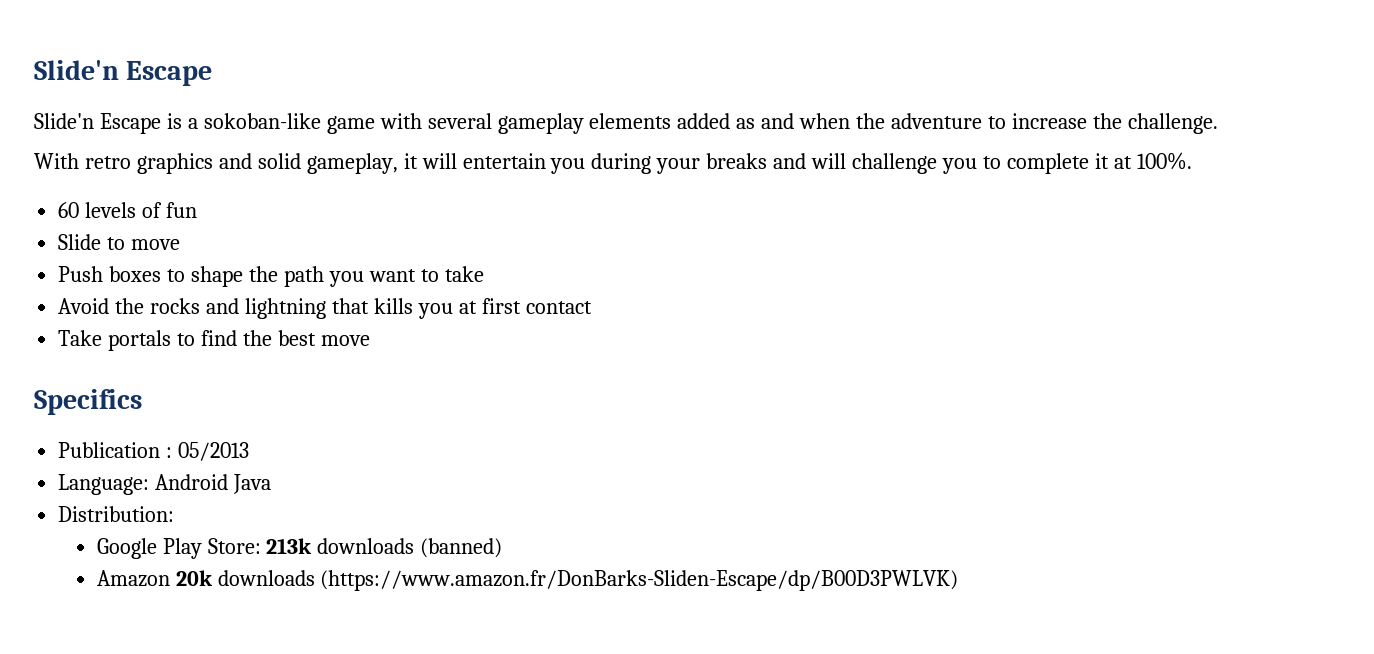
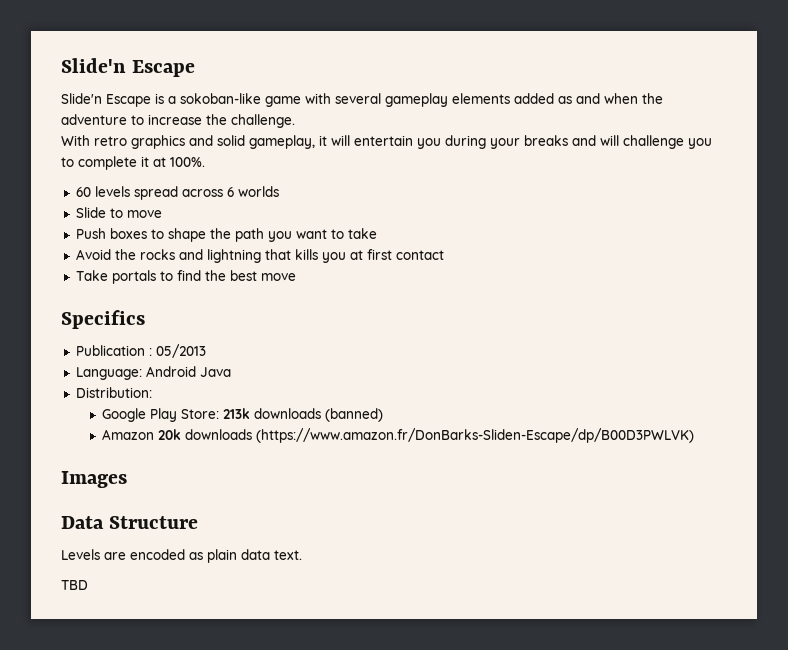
[142,202,198,218] of fun -> [133,186,279,200] spread across 6 worlds
(959, 580) none -> [61,471,127,488] [61,516,199,529] [61,549,302,563] [61,580,88,590] // Images // Data Structure // Levels are encoded as plain data text. // TBD

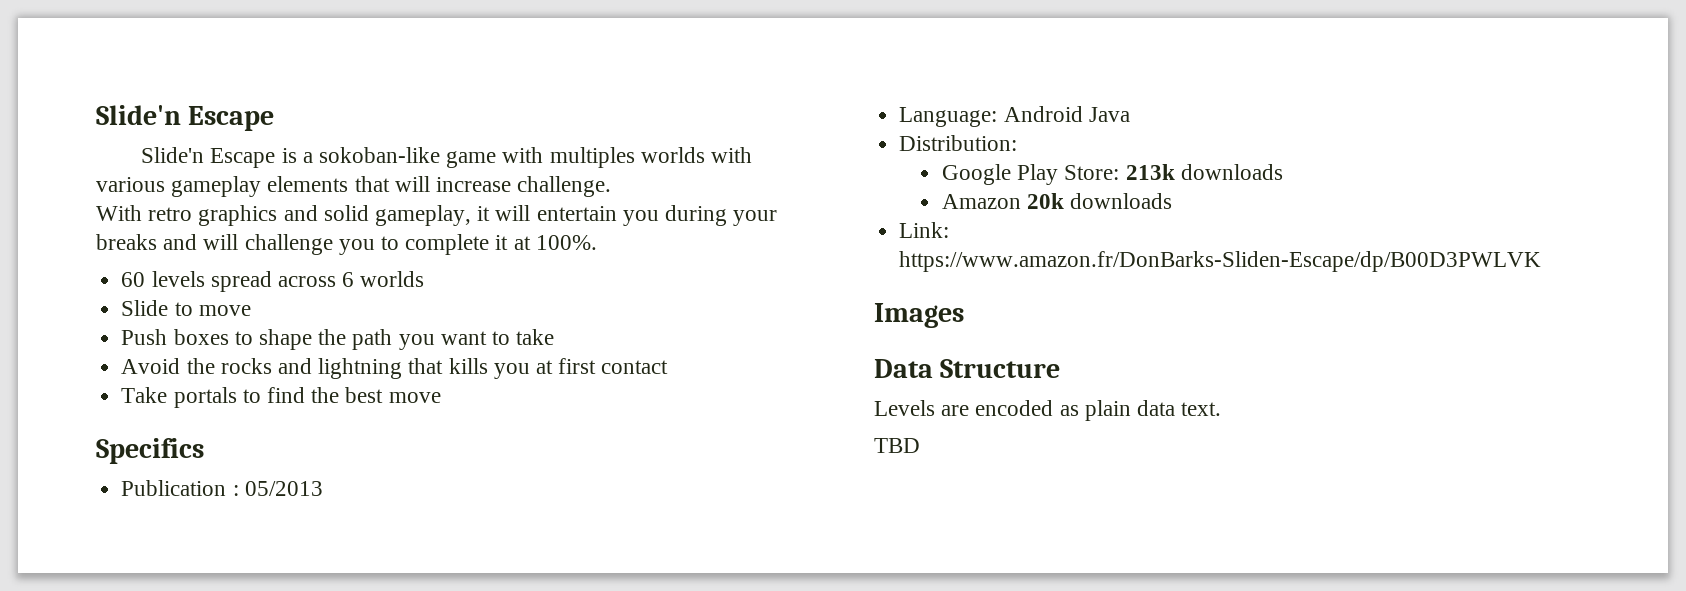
[335,93,663,107] [61,114,227,125] several gameplay elements added as and when the adventure to increase the -> [549,147,753,168] [96,176,512,197] multiples worlds with various gameplay elements that will increase
[325,408,384,422] (banned) -> (1283, 172) none
[256,428,695,443] (https://www.amazon.fr/DonBarks-Sliden-Escape/dp/B00D3PWLVK) -> [899,222,950,238] [899,251,1542,272] // Link: https://www.amazon.fr/DonBarks-Sliden-Escape/dp/B00D3PWLVK

